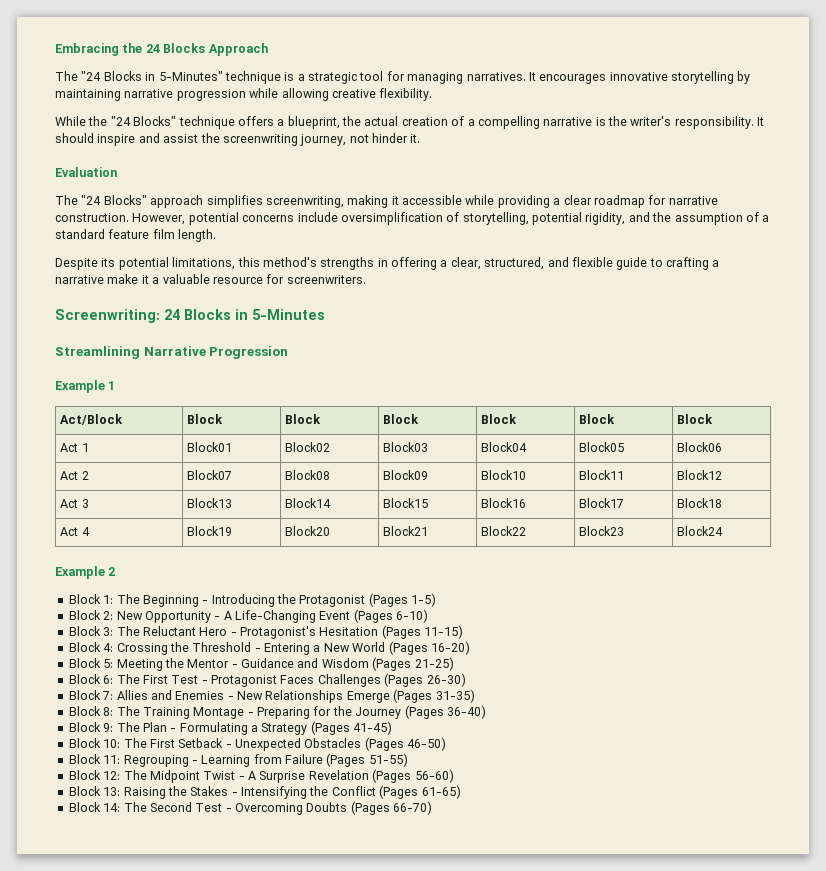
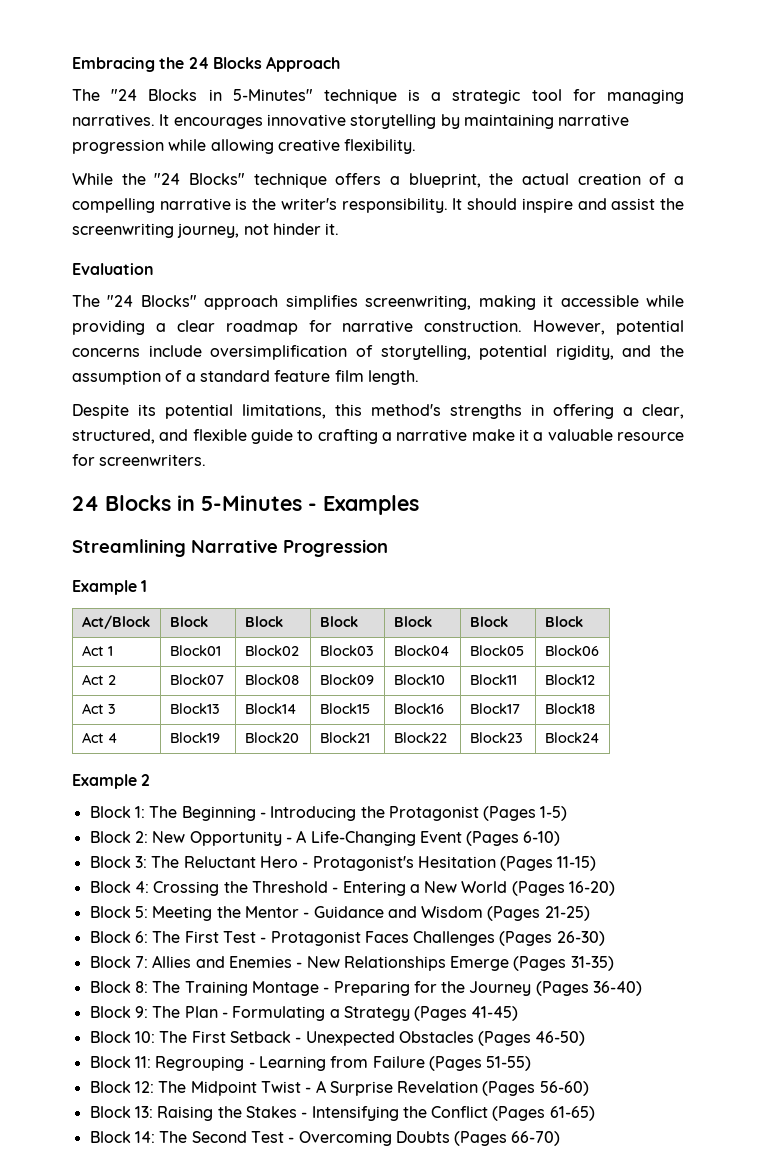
[55,309,160,323] Screenwriting: -> (207, 460) none
(325, 314) none -> [308,495,419,515] - Examples

